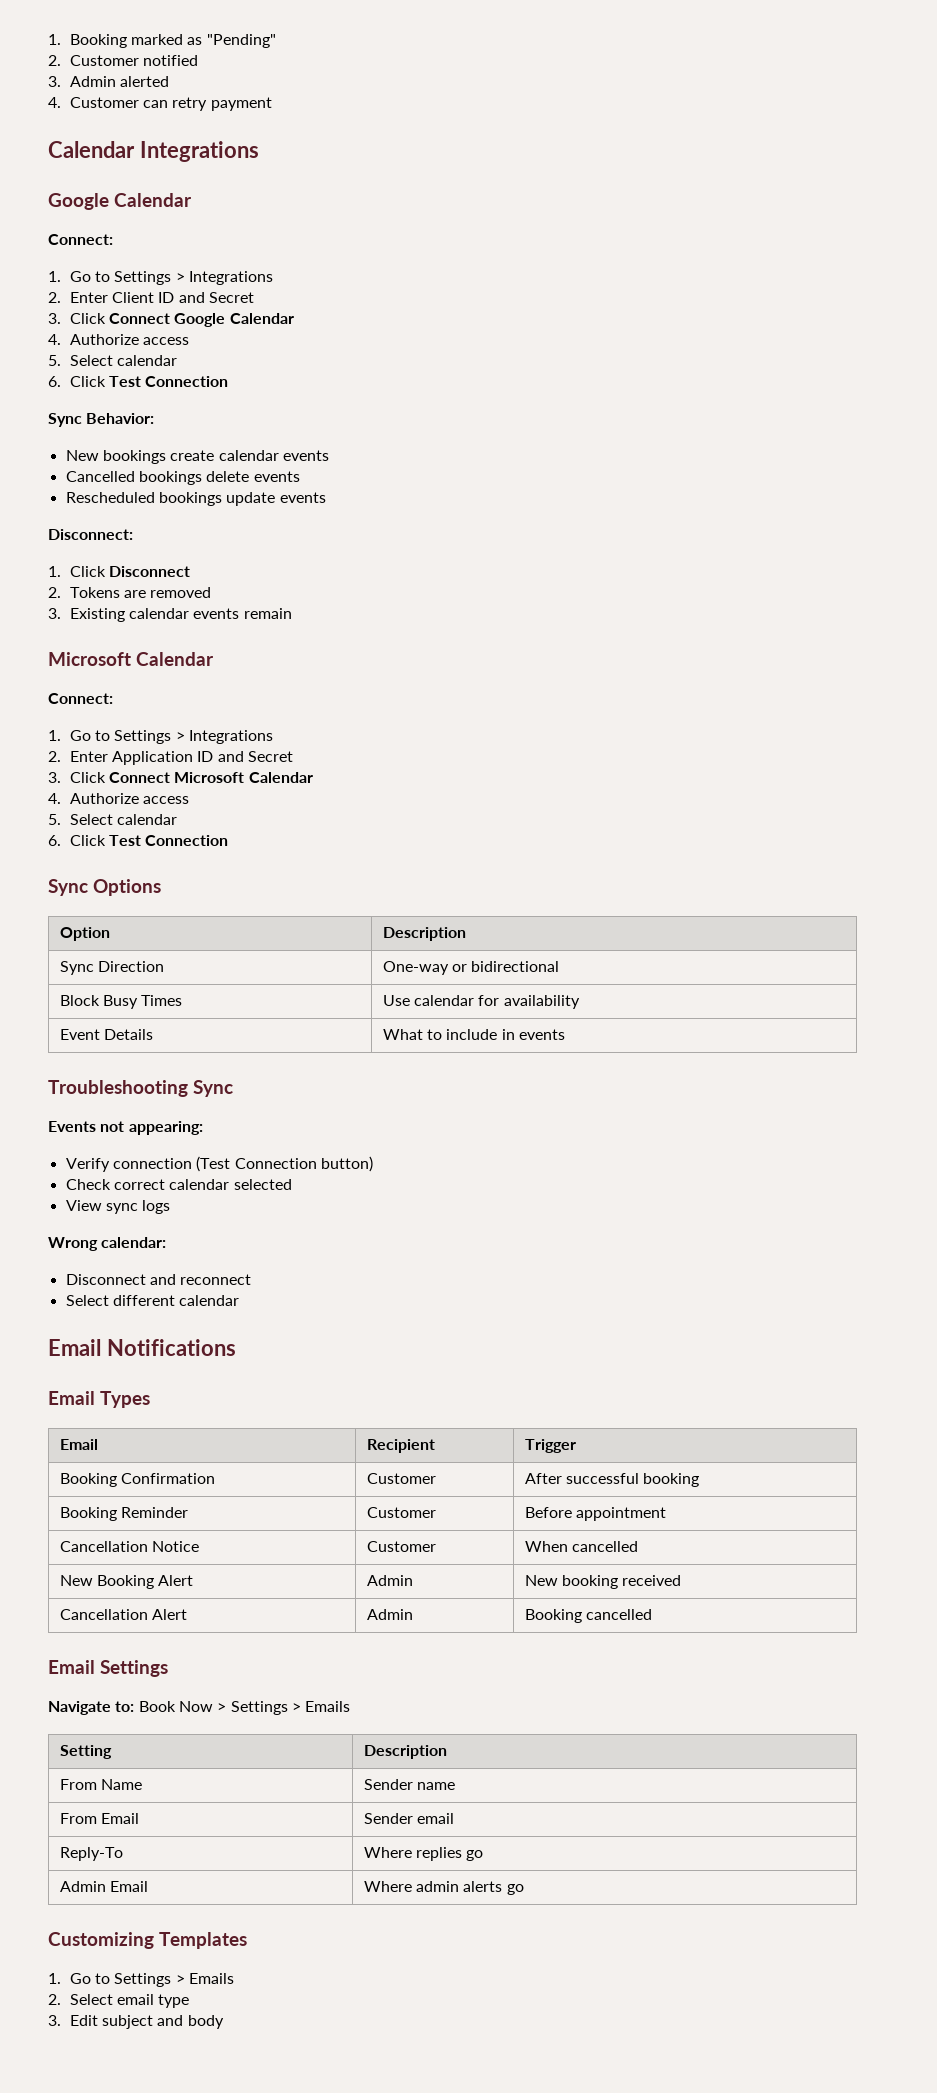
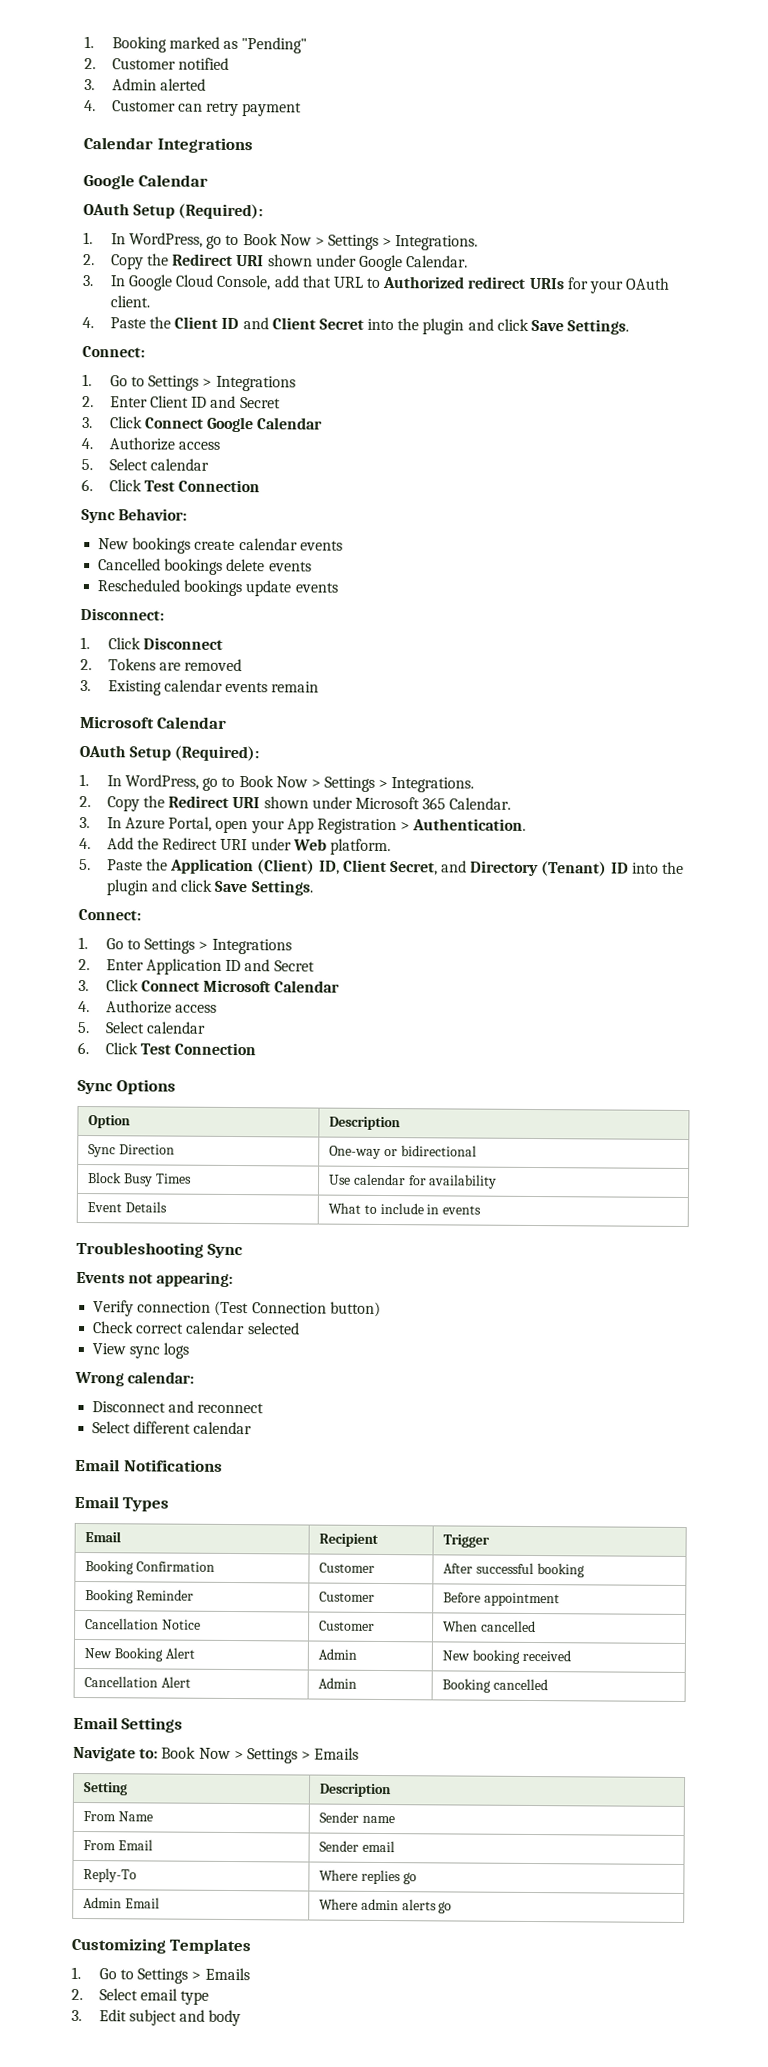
(192, 200) none -> [83,202,264,220] [83,231,479,251] [83,253,469,272] [82,274,671,294] [109,295,150,308] [82,316,630,335] // OAuth Setup (Required): // 1. In WordPress, go to Book Now > Settings > Integrations. // 2. Copy the Redirect URI shown under Google Calendar. // 3. In Google Cloud Console, add that URL to Authorized redirect URIs for your OAuth client. // 4. Paste the Client ID and Client Secret into the plugin and click Save Settings.
(214, 659) none -> [79,744,260,762] [79,773,475,793] [79,795,512,812] [79,816,527,835] [79,837,391,856] [79,858,685,877] [105,879,314,896] // OAuth Setup (Required): // 1. In WordPress, go to Book Now > Settings > Integrations. // 2. Copy the Redirect URI shown under Microsoft 365 Calendar. // 3. In Azure Portal, open your App Registration > Authentication. // 4. Add the Redirect URI under Web platform. // 5. Paste the Application (Client) ID, Client Secret, and Directory (Tenant) ID into the plugin and click Save Settings.

